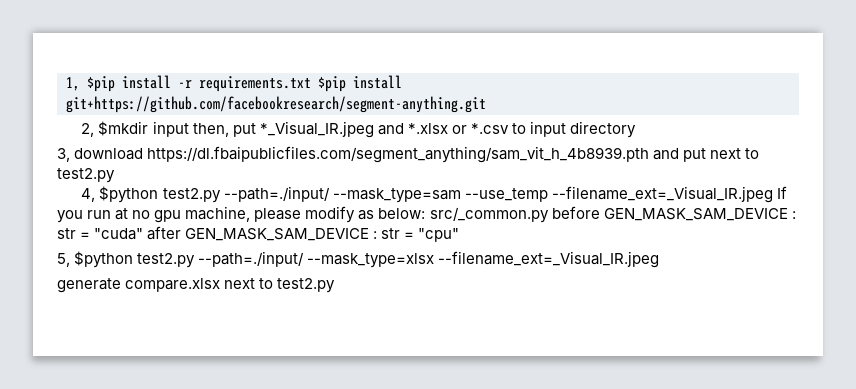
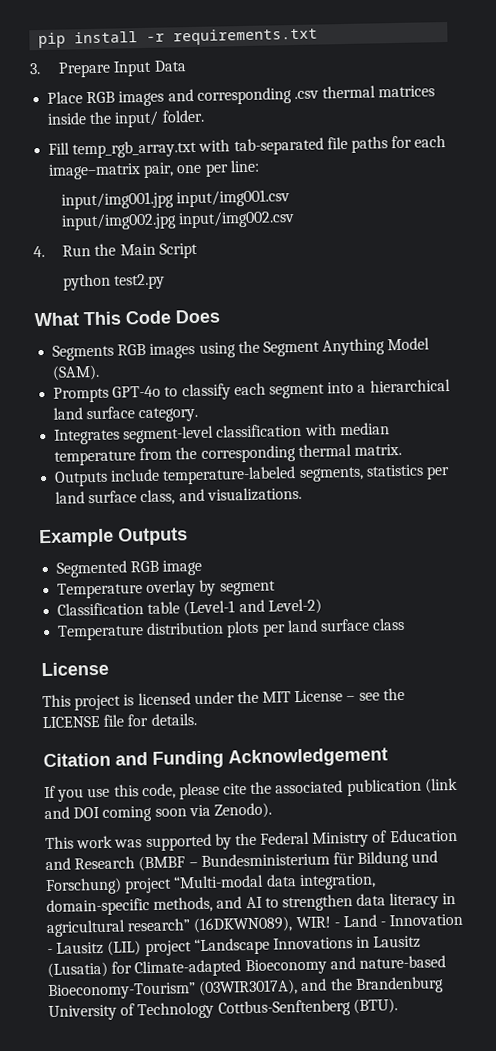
[66,76,115,92] 1, $pip -> [38,32,67,49] pip
[318,75,402,92] [66,96,486,113] [81,121,637,138] [57,146,760,163] [57,168,115,183] [81,186,787,203] [57,206,796,223] [57,226,460,242] [57,251,660,268] [57,278,336,293] $pip install git+https://github.com/facebookresearch/segment-anything.git // 2, $mkdir input then, put *_Visual_IR.jpeg and *.xlsx or *.csv to input directory // 3, download https://dl.fbaipublicfiles.com/segment_anything/sam_vit_h_4b8939.pth and put next to test2.py // 4, $python test2.py --path=./input/ --mask_type=sam --use_temp --filename_ext=_Visual_IR.jpeg If you run at no gpu machine, please modify as below: src/_common.py before GEN_MASK_SAM_DEVICE : str = "cuda" after GEN_MASK_SAM_DEVICE : str = "cpu" // 5, $python test2.py --path=./input/ --mask_type=xlsx --filename_ext=_Visual_IR.jpeg // generate compare.xlsx next to test2.py -> [29,60,187,78] [47,85,436,107] [47,109,205,128] [48,135,447,159] [48,159,260,180] [61,189,291,210] [61,210,296,231] [33,242,198,259] [63,273,166,291] [34,309,220,327] [52,337,431,361] [52,364,101,381] [53,378,451,403] [53,406,199,423] [54,422,390,445] [54,443,402,466] [54,464,450,487] [55,486,302,506] [39,527,188,548] [56,559,203,578] [57,579,276,599] [57,598,322,617] [57,617,406,641] [41,661,109,677] [42,687,405,711] [42,713,197,729] [43,747,388,769] [44,777,458,802] [44,802,272,822] [45,828,458,852] [45,850,439,872] [45,873,376,896] [46,892,457,917] [46,913,464,938] [47,935,422,957] [47,955,446,979] [48,976,444,1001] [48,998,398,1022] // 3. Prepare Input Data // Place RGB images and corresponding .csv thermal matrices inside the input/ folder. // Fill temp_rgb_array.txt with tab-separated file paths for each image–matrix pair, one per line: // input/img001.jpg input/img001.csv // input/img002.jpg input/img002.csv // 4. Run the Main Script // python test2.py // What This Code Does // Segments RGB images using the Segment Anything Model (SAM). // Prompts GPT-4o to classify each segment into a hierarchical land surface category. // Integrates segment-level classification with median temperature from the corresponding thermal matrix. // Outputs include temperature-labeled segments, statistics per land surface class, and visualizations. // Example Outputs // Segmented RGB image // Temperature overlay by segment // Classification table (Level-1 and Level-2) // Temperature distribution plots per land surface class // License // This project is licensed under the MIT License – see the LICENSE file for details. // Citation and Funding Acknowledgement // If you use this code, please cite the associated publication (link and DOI coming soon via Zenodo). // This work was supported by the Federal Ministry of Education and Research (BMBF – Bundesministerium für Bildung und Forschung) project “Multi-modal data integration, domain-specific methods, and AI to strengthen data literacy in agricultural research” (16DKWN089), WIR! - Land - Innovation - Lausitz (LIL) project “Landscape Innovations in Lausitz (Lusatia) for Climate-adapted Bioeconomy and nature-based Bioeconomy-Tourism” (03WIR3017A), and the Brandenburg University of Technology Cottbus-Senftenberg (BTU).

